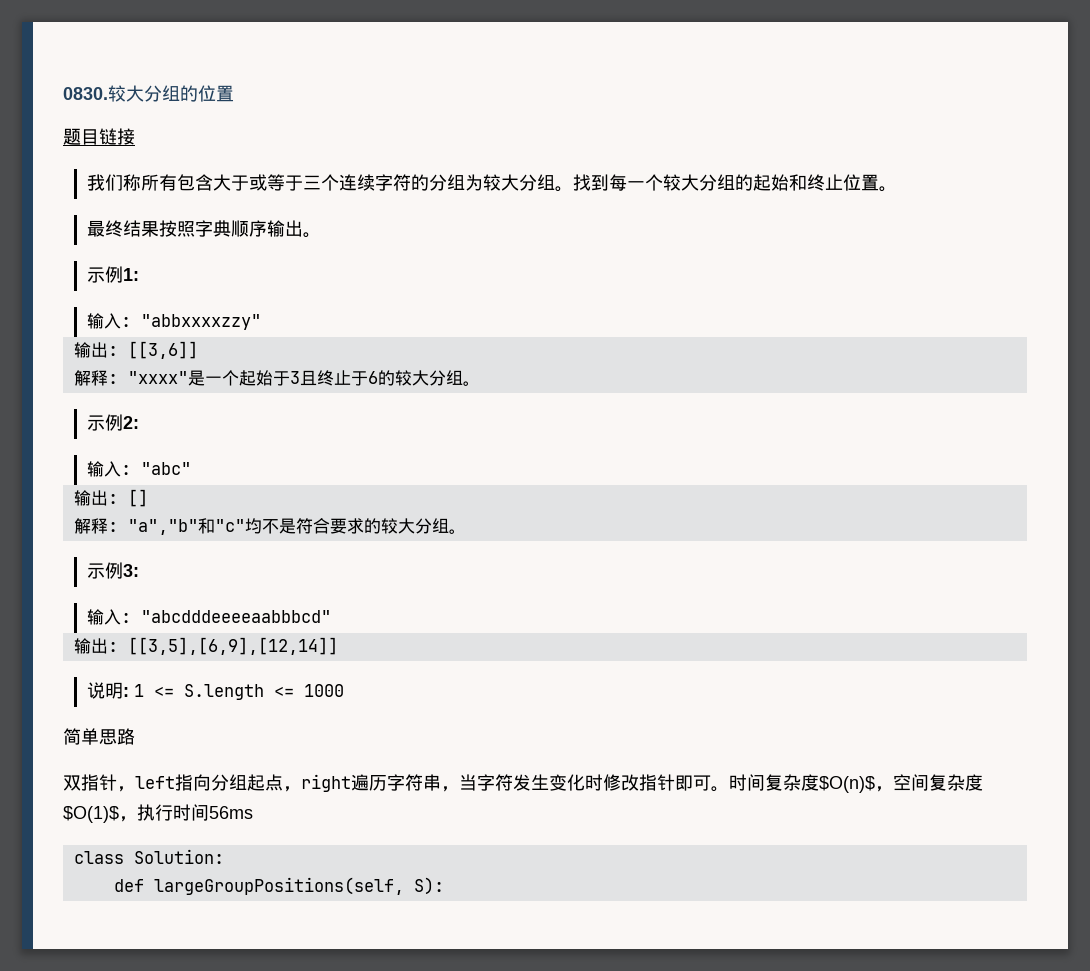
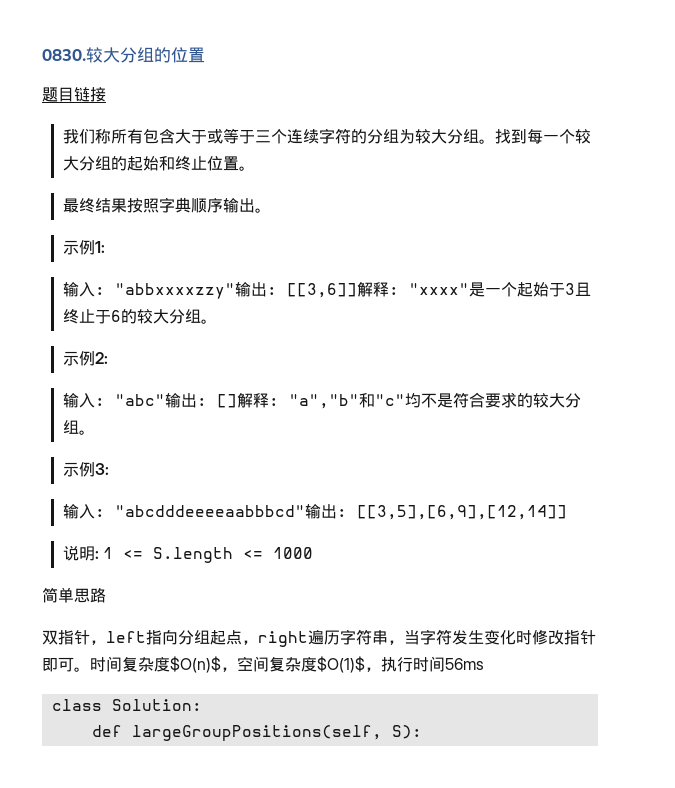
(261, 322) // -> (235, 291) none
(198, 350) // -> (357, 290) none
(191, 468) // -> (165, 400) none
(148, 498) // -> (237, 401) none
(331, 616) // -> (305, 511) none

